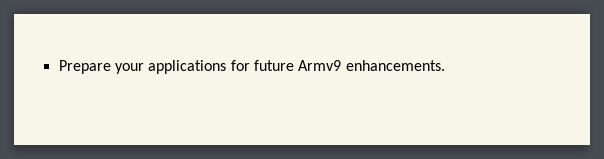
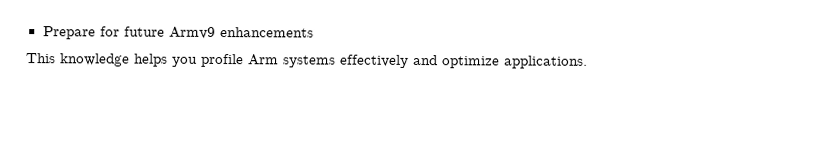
[114,60,227,74] your applications -> (96, 33) none
[345,60,445,71] enhancements. -> [219,27,314,38] [26,53,588,69] enhancements // This knowledge helps you profile Arm systems effectively and optimize applications.

